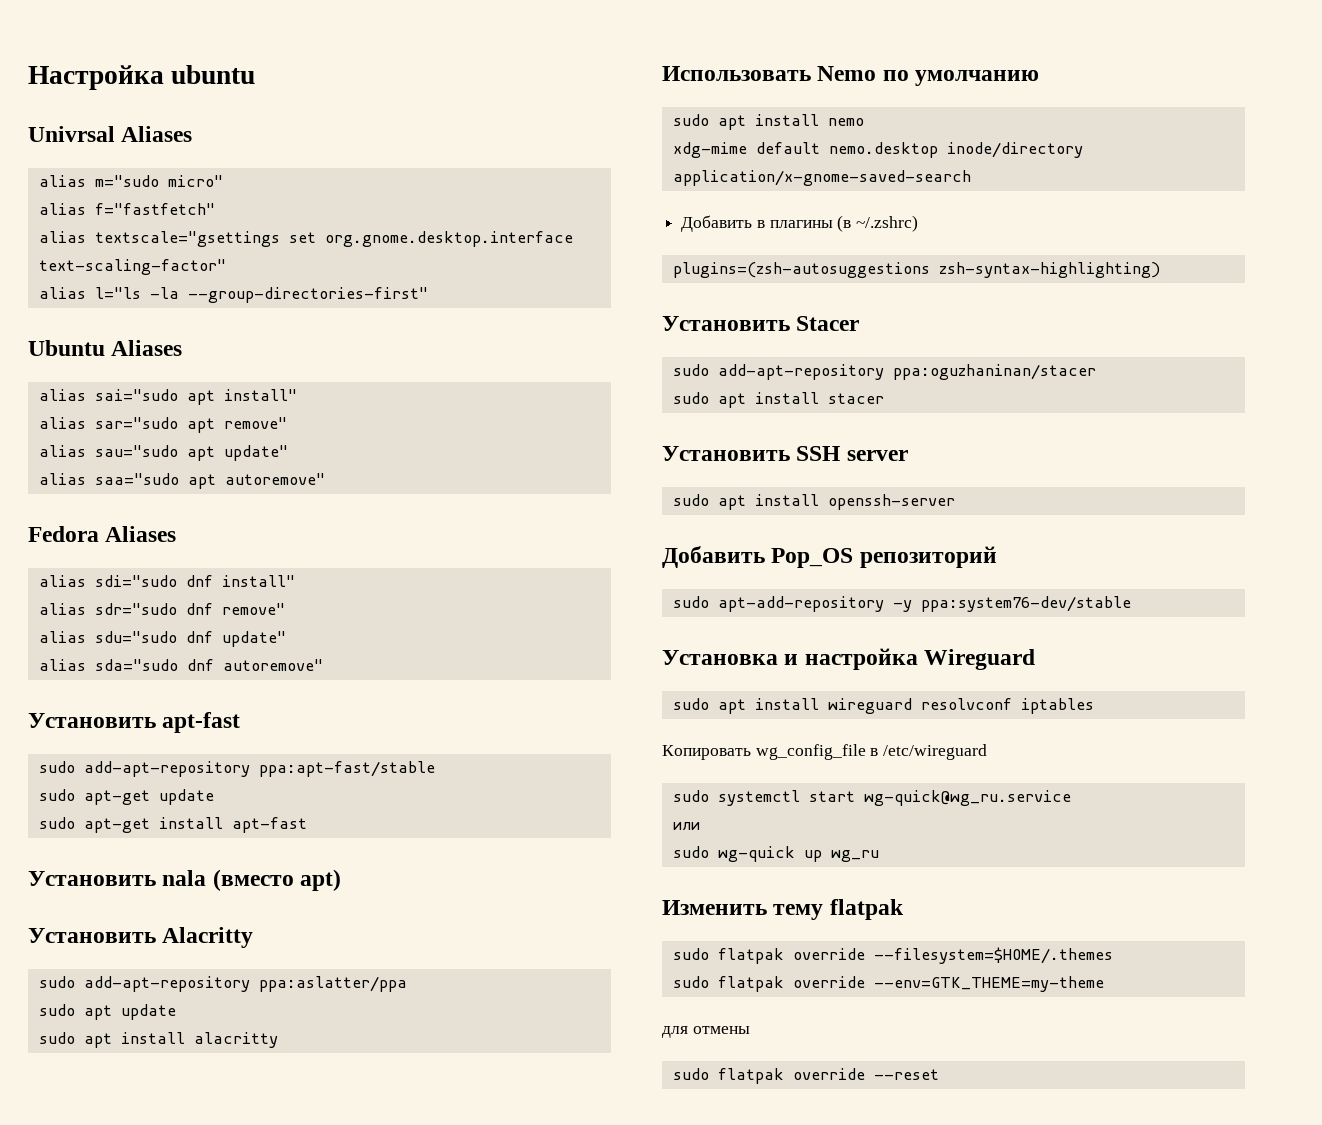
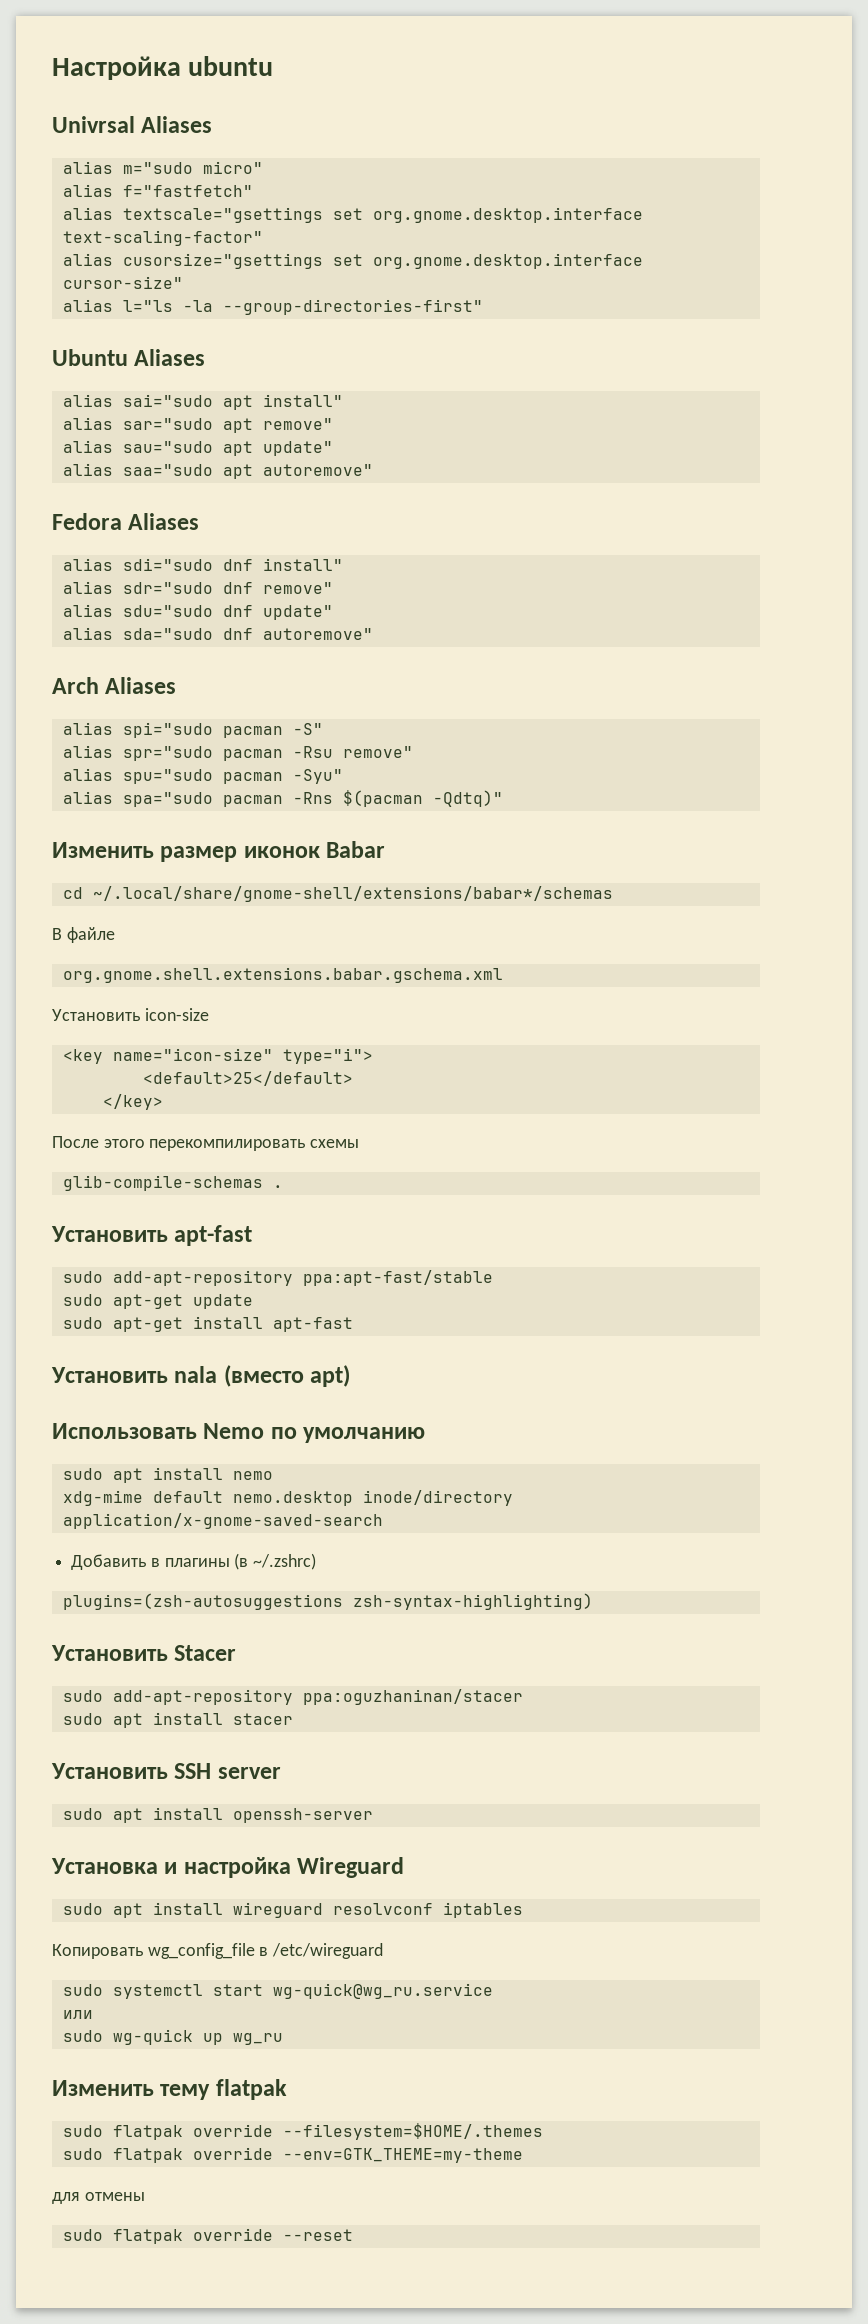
(226, 267) none -> [62,253,643,269] [62,276,183,289] // alias cusorsize="gsettings set org.gnome.desktop.interface cursor-size"
(323, 665) none -> [52,677,177,694] [62,722,323,738] [62,745,413,761] [62,768,343,784] [62,790,503,807] [52,841,386,862] [62,886,613,902] [52,927,115,943] [62,967,503,983] [52,1008,209,1021] [62,1048,373,1064] [142,1071,353,1086] [102,1094,163,1110] [52,1136,360,1151] [62,1175,283,1191] // Arch Aliases // alias spi="sudo pacman -S" // alias spr="sudo pacman -Rsu remove" // alias spu="sudo pacman -Syu" // alias spa="sudo pacman -Rns $(pacman -Qdtq)" // Изменить размер иконок Babar // cd ~/.local/share/gnome-shell/extensions/babar*/schemas // В файле // org.gnome.shell.extensions.babar.gschema.xml // Установить icon-size // <key name="icon-size" type="i"> // <default>25</default> // </key> // После этого перекомпилировать схемы // glib-compile-schemas .
[28,927,254,948] [38,976,407,992] [38,1004,176,1020] [38,1032,278,1048] // Установить Alacritty // sudo add-apt-repository ppa:aslatter/ppa // sudo apt update // sudo apt install alacritty -> (351, 1376) none
[662,546,997,568] [672,596,1131,612] // Добавить Pop_OS репозиторий // sudo apt-add-repository -y ppa:system76-dev/stable -> (373, 1815) none

